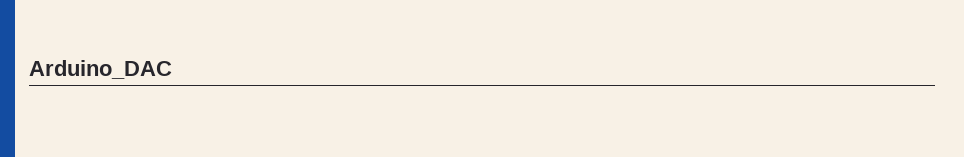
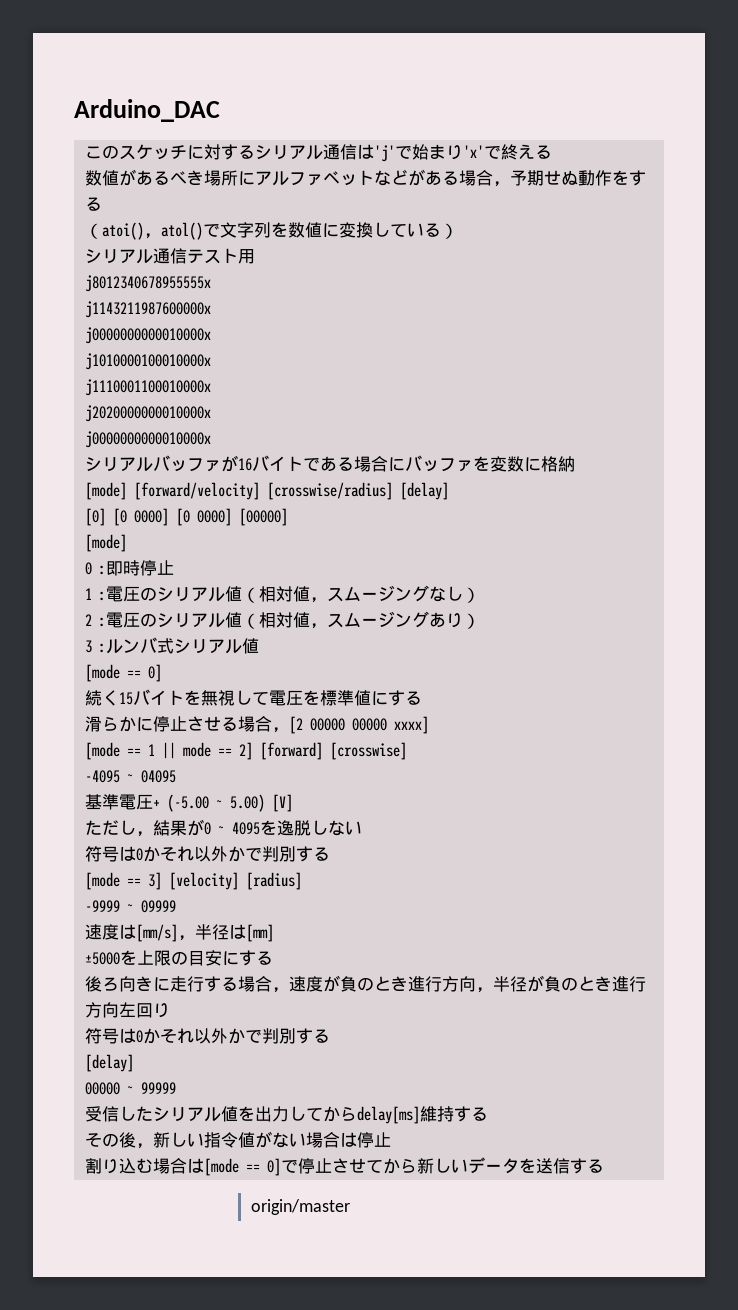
(172, 69) none -> [84,144,552,162] [84,169,646,187] [84,197,102,211] [84,222,458,240] [84,248,255,264] [84,275,211,292] [84,301,211,318] [84,327,211,344] [84,353,211,370] [84,379,211,396] [84,405,211,422] [84,431,211,448] [84,455,575,472] [84,482,449,500] [84,508,288,526] [84,534,127,552] [84,560,174,576] [84,585,480,603] [84,611,480,629] [84,637,259,654] [84,664,162,682] [84,689,422,706] [84,716,429,734] [84,742,407,760] [84,770,176,783] [84,794,293,812] [84,819,362,837] [84,846,330,862] [84,872,302,890] [84,900,176,913] [84,924,274,942] [84,950,273,966] [84,975,646,993] [84,1002,170,1018] [84,1028,330,1044] [84,1054,134,1072] [84,1082,176,1095] [84,1106,488,1124] [84,1131,391,1149] [84,1157,604,1176] [251,1199,350,1215] // このスケッチに対するシリアル通信は'j'で始まり'x'で終える // 数値があるべき場所にアルファベットなどがある場合，予期せぬ動作をする // （atoi()，atol()で文字列を数値に変換している） // シリアル通信テスト用 // j8012340678955555x // j1143211987600000x // j0000000000010000x // j1010000100010000x // j1110001100010000x // j2020000000010000x // j0000000000010000x // シリアルバッファが16バイトである場合にバッファを変数に格納 // [mode] [forward/velocity] [crosswise/radius] [delay] // [0] [0 0000] [0 0000] [00000] // [mode] // 0 :即時停止 // 1 :電圧のシリアル値（相対値，スムージングなし） // 2 :電圧のシリアル値（相対値，スムージングあり） // 3 :ルンバ式シリアル値 // [mode == 0] // 続く15バイトを無視して電圧を標準値にする // 滑らかに停止させる場合，[2 00000 00000 xxxx] // [mode == 1 || mode == 2] [forward] [crosswise] // -4095 ~ 04095 // 基準電圧+ (-5.00 ~ 5.00) [V] // ただし，結果が0 ~ 4095を逸脱しない // 符号は0かそれ以外かで判別する // [mode == 3] [velocity] [radius] // -9999 ~ 09999 // 速度は[mm/s]，半径は[mm] // ±5000を上限の目安にする // 後ろ向きに走行する場合，速度が負のとき進行方向，半径が負のとき進行方向左回り // 符号は0かそれ以外かで判別する // [delay] // 00000 ~ 99999 // 受信したシリアル値を出力してからdelay[ms]維持する // その後，新しい指令値がない場合は停止 // 割り込む場合は[mode == 0]で停止させてから新しいデータを送信する // origin/master

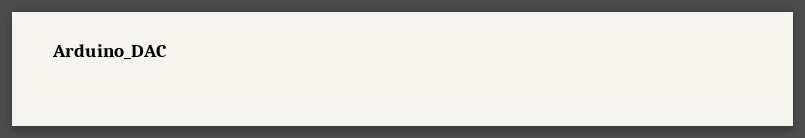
[84,144,552,162] [84,169,646,187] [84,197,102,211] [84,222,458,240] [84,248,255,264] [84,275,211,292] [84,301,211,318] [84,327,211,344] [84,353,211,370] [84,379,211,396] [84,405,211,422] [84,431,211,448] [84,455,575,472] [84,482,449,500] [84,508,288,526] [84,534,127,552] [84,560,174,576] [84,585,480,603] [84,611,480,629] [84,637,259,654] [84,664,162,682] [84,689,422,706] [84,716,429,734] [84,742,407,760] [84,770,176,783] [84,794,293,812] [84,819,362,837] [84,846,330,862] [84,872,302,890] [84,900,176,913] [84,924,274,942] [84,950,273,966] [84,975,646,993] [84,1002,170,1018] [84,1028,330,1044] [84,1054,134,1072] [84,1082,176,1095] [84,1106,488,1124] [84,1131,391,1149] [84,1157,604,1176] [251,1199,350,1215] // このスケッチに対するシリアル通信は'j'で始まり'x'で終える // 数値があるべき場所にアルファベットなどがある場合，予期せぬ動作をする // （atoi()，atol()で文字列を数値に変換している） // シリアル通信テスト用 // j8012340678955555x // j1143211987600000x // j0000000000010000x // j1010000100010000x // j1110001100010000x // j2020000000010000x // j0000000000010000x // シリアルバッファが16バイトである場合にバッファを変数に格納 // [mode] [forward/velocity] [crosswise/radius] [delay] // [0] [0 0000] [0 0000] [00000] // [mode] // 0 :即時停止 // 1 :電圧のシリアル値（相対値，スムージングなし） // 2 :電圧のシリアル値（相対値，スムージングあり） // 3 :ルンバ式シリアル値 // [mode == 0] // 続く15バイトを無視して電圧を標準値にする // 滑らかに停止させる場合，[2 00000 00000 xxxx] // [mode == 1 || mode == 2] [forward] [crosswise] // -4095 ~ 04095 // 基準電圧+ (-5.00 ~ 5.00) [V] // ただし，結果が0 ~ 4095を逸脱しない // 符号は0かそれ以外かで判別する // [mode == 3] [velocity] [radius] // -9999 ~ 09999 // 速度は[mm/s]，半径は[mm] // ±5000を上限の目安にする // 後ろ向きに走行する場合，速度が負のとき進行方向，半径が負のとき進行方向左回り // 符号は0かそれ以外かで判別する // [delay] // 00000 ~ 99999 // 受信したシリアル値を出力してからdelay[ms]維持する // その後，新しい指令値がない場合は停止 // 割り込む場合は[mode == 0]で停止させてから新しいデータを送信する // origin/master -> (167, 52) none

